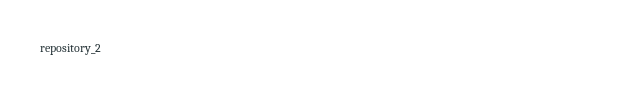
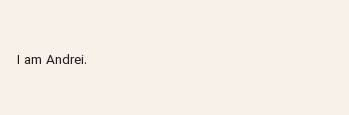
[40,44,101,55] repository_2 -> [17,54,87,64] I am Andrei.

